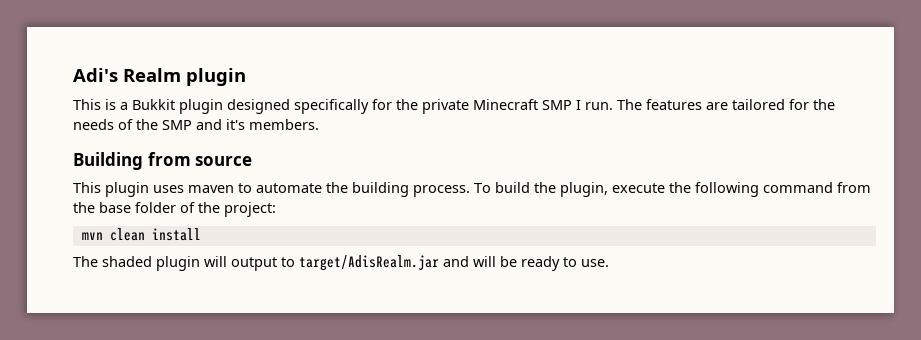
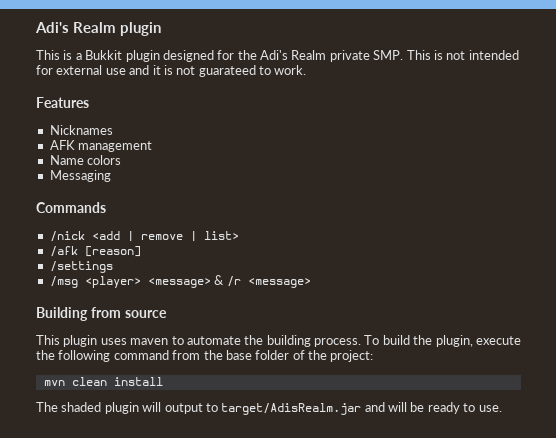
[294,99,835,114] [73,119,319,130] specifically for the private Minecraft SMP I run. The features are tailored for the needs of the SMP and it's members. -> [217,50,519,62] [36,65,307,77] [36,97,89,108] [49,125,113,135] [49,140,153,152] [49,155,122,165] [49,170,111,182] [36,202,106,213] [49,231,239,242] [49,246,141,257] [49,261,113,273] [49,275,311,288] for the Adi's Realm private SMP. This is not intended for external use and it is not guarateed to work. // Features // Nicknames // AFK management // Name colors // Messaging // Commands // /nick <add | remove | list> // /afk [reason] // /settings // /msg <player> <message> & /r <message>

